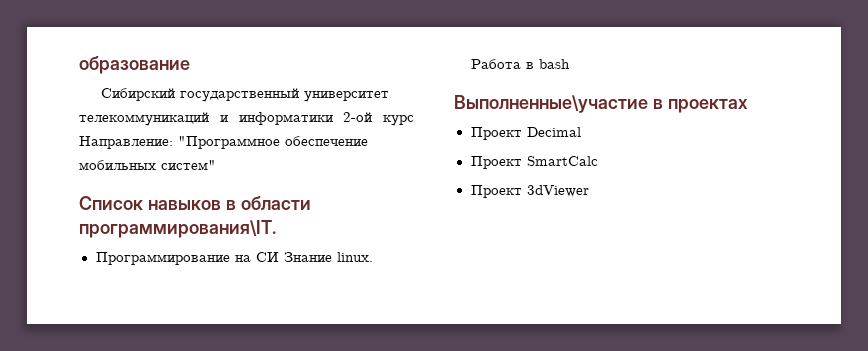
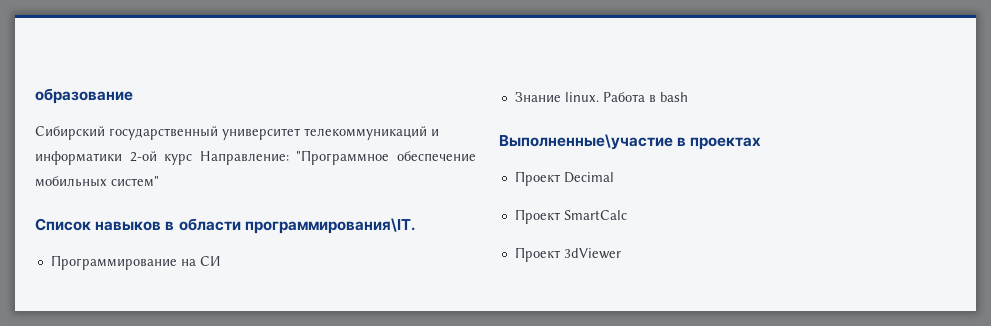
(279, 257) none -> (221, 261) //

